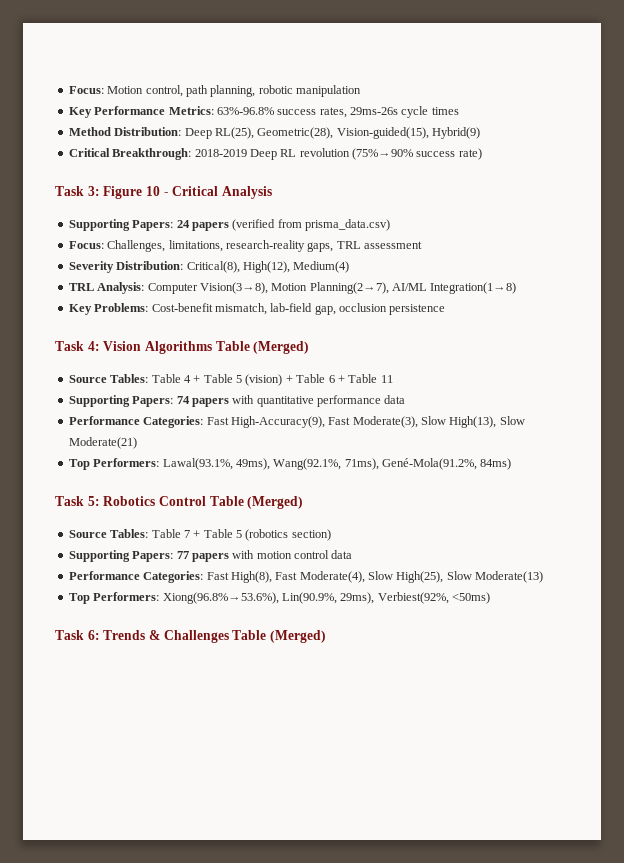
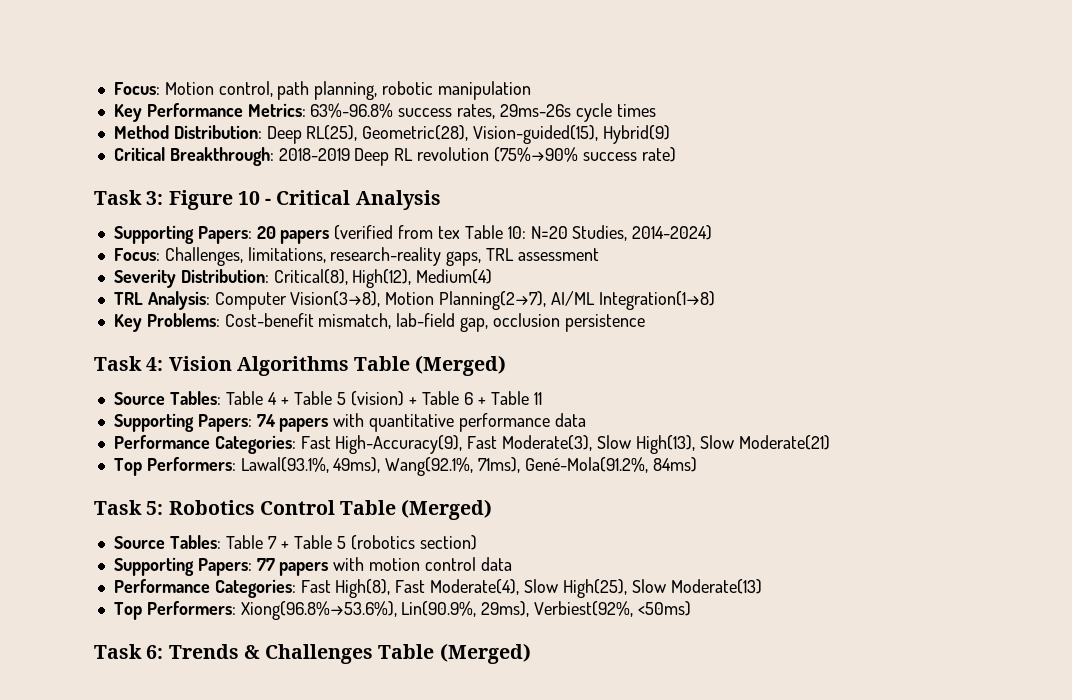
[176,220,190,228] 24 -> [256,226,276,239] 20
[305,219,390,231] prisma_data.csv) -> [437,225,713,241] tex Table 10: N=20 Studies, 2014-2024)

